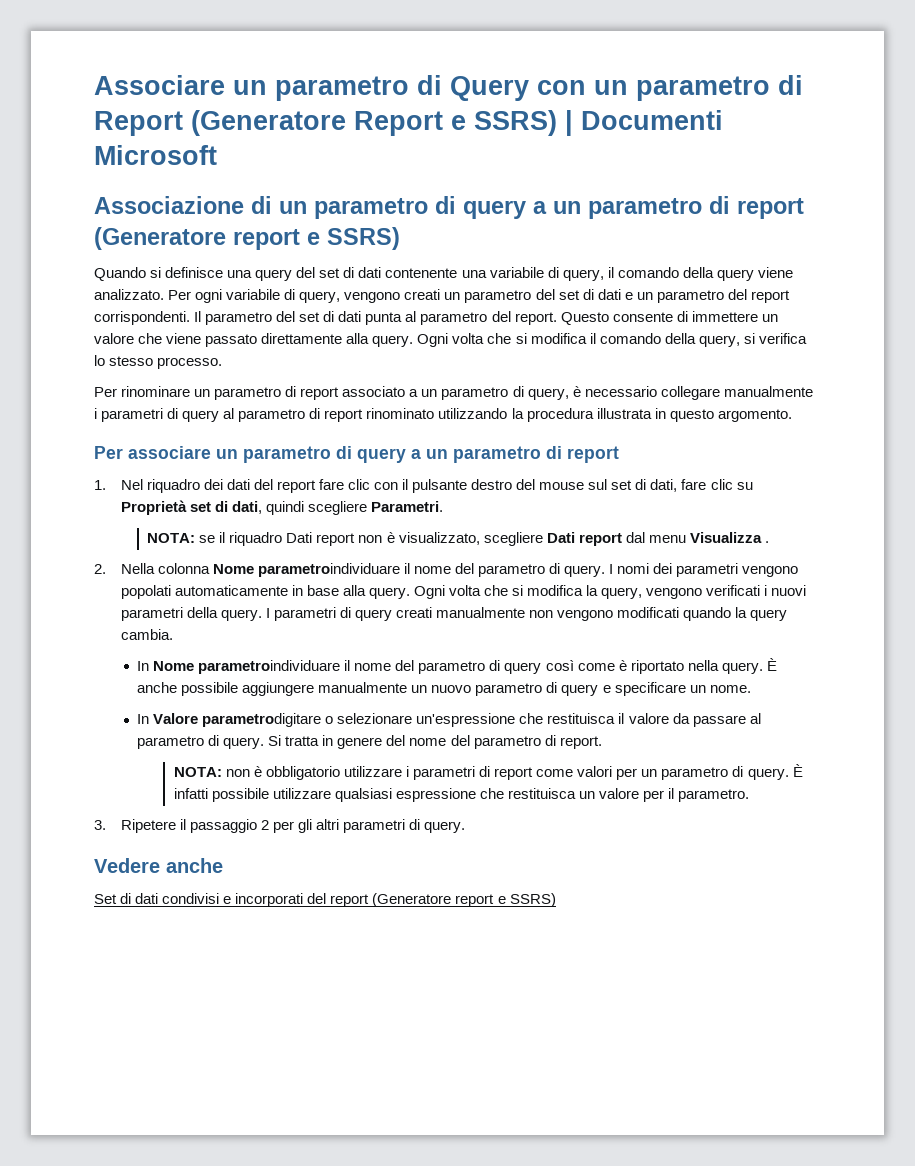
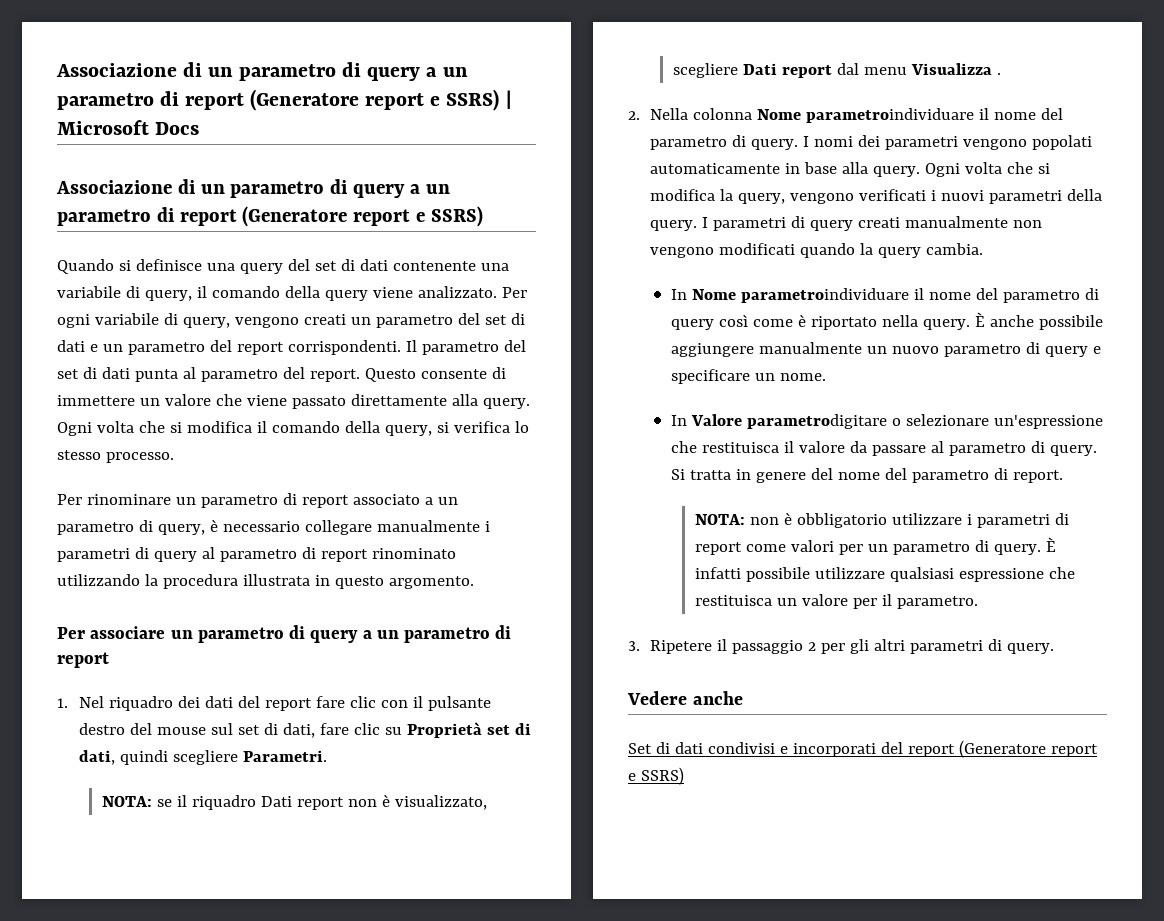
[94,75,803,101] [94,110,443,136] Associare un parametro di Query con un parametro di Report (Generatore Report -> [56,62,468,81] [57,89,425,111] Associazione di un parametro di query a un parametro di report (Generatore report
[581,110,723,130] Documenti -> (511, 99) none
(217, 155) none -> [155,122,200,135] Docs

